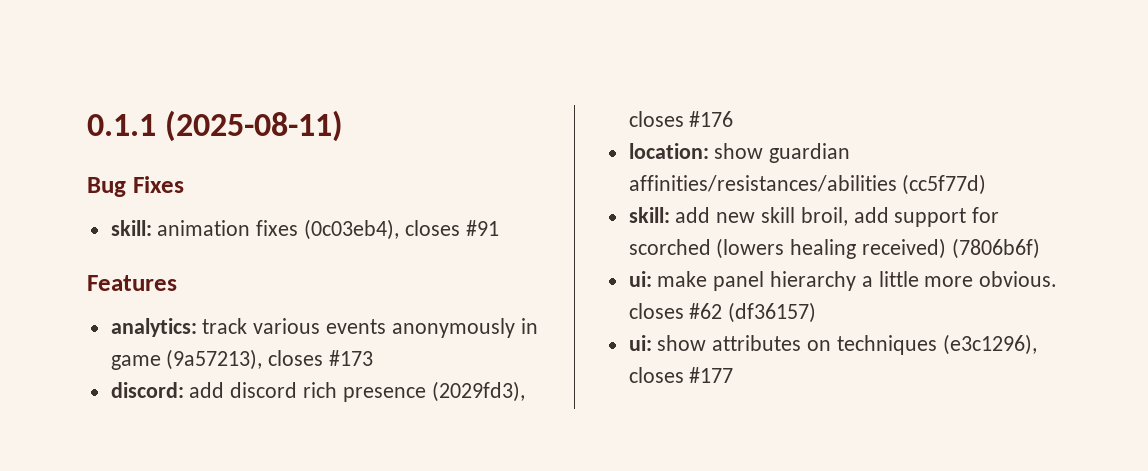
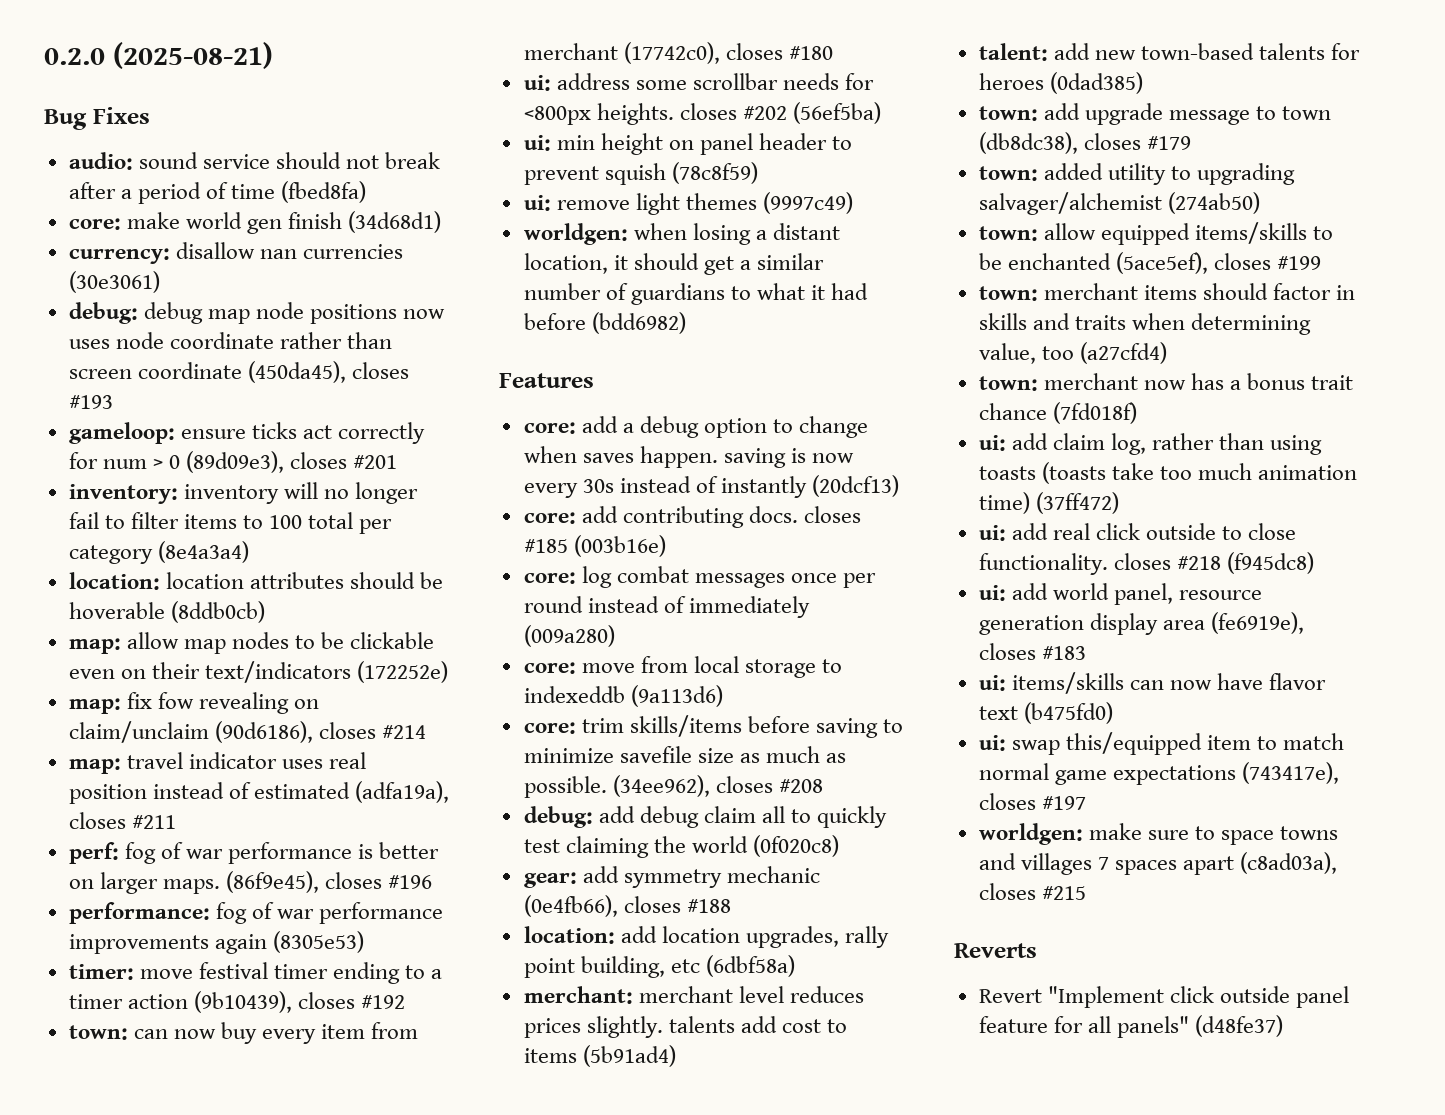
[87,110,344,142] 0.1.1 (2025-08-11) -> [44,42,273,69] 0.2.0 (2025-08-21)
[110,219,499,240] [87,275,177,291] [110,318,538,338] [110,349,374,370] [110,381,525,402] [628,111,734,127] [628,143,851,163] [628,174,987,195] [628,207,1000,227] [628,238,1040,259] [628,271,1058,291] [628,302,817,323] [628,334,1037,355] [628,367,734,383] skill: animation fixes (0c03eb4), closes #91 // Features // analytics: track various events anonymously in game (9a57213), closes #173 // discord: add discord rich presence (2029fd3), closes #176 // location: show guardian affinities/resistances/abilities (cc5f77d) // skill: add new skill broil, add support for scorched (lowers healing received) (7806b6f) // ui: make panel hierarchy a little more obvious. closes #62 (df36157) // ui: show attributes on techniques (e3c1296), closes #177 -> [68,152,441,170] [68,181,367,204] [68,211,442,234] [68,242,403,264] [68,271,160,293] [68,302,446,324] [68,332,393,349] [68,361,409,383] [68,395,113,409] [68,422,426,444] [68,451,398,473] [68,482,419,504] [68,512,393,534] [68,541,249,564] [68,572,444,590] [68,601,265,623] [68,632,435,654] [68,661,449,683] [68,692,320,714] [68,721,426,743] [68,752,367,774] [68,781,450,804] [68,812,176,829] [68,842,440,864] [68,871,433,894] [68,902,444,924] [68,931,364,954] [68,962,443,984] [68,991,406,1013] [68,1022,419,1044] [523,42,833,64] [523,73,875,91] [523,102,882,125] [523,133,853,155] [523,162,758,185] [523,192,854,215] [523,223,841,245] [523,253,825,275] [523,283,869,305] [523,312,686,334] [499,373,594,388] [523,416,869,438] [523,446,855,468] [523,475,900,498] [523,506,862,528] [523,535,666,557] [523,566,877,588] [523,596,810,618] [523,625,615,647] [523,656,843,678] [523,685,723,707] [523,715,904,738] [523,746,847,763] [523,775,823,798] [523,806,888,828] [523,835,840,858] [523,866,820,888] [523,895,731,917] [523,926,890,948] [523,955,795,978] [523,986,864,1004] [523,1016,848,1038] [523,1045,676,1067] [978,43,1361,61] [978,72,1143,94] [978,103,1332,125] [978,132,1191,154] [978,163,1296,185] [978,192,1260,215] [978,222,1334,245] [978,252,1322,274] [978,283,1356,301] [978,313,1312,335] [978,342,1167,364] [978,373,1354,391] [978,402,1137,424] [978,433,1323,455] [978,462,1358,484] [978,492,1119,514] [978,523,1297,541] [978,552,1314,575] [978,583,1263,605] [978,612,1304,635] [978,643,1086,660] [978,672,1327,694] [978,702,1113,724] [978,732,1345,755] [978,762,1339,785] [978,793,1086,810] [978,823,1339,845] [978,852,1338,875] [978,883,1086,900] [954,943,1037,958] [978,986,1350,1008] [978,1015,1284,1038] audio: sound service should not break after a period of time (fbed8fa) // core: make world gen finish (34d68d1) // currency: disallow nan currencies (30e3061) // debug: debug map node positions now uses node coordinate rather than screen coordinate (450da45), closes #193 // gameloop: ensure ticks act correctly for num > 0 (89d09e3), closes #201 // inventory: inventory will no longer fail to filter items to 100 total per category (8e4a3a4) // location: location attributes should be hoverable (8ddb0cb) // map: allow map nodes to be clickable even on their text/indicators (172252e) // map: fix fow revealing on claim/unclaim (90d6186), closes #214 // map: travel indicator uses real position instead of estimated (adfa19a), closes #211 // perf: fog of war performance is better on larger maps. (86f9e45), closes #196 // performance: fog of war performance improvements again (8305e53) // timer: move festival timer ending to a timer action (9b10439), closes #192 // town: can now buy every item from merchant (17742c0), closes #180 // ui: address some scrollbar needs for <800px heights. closes #202 (56ef5ba) // ui: min height on panel header to prevent squish (78c8f59) // ui: remove light themes (9997c49) // worldgen: when losing a distant location, it should get a similar number of guardians to what it had before (bdd6982) // Features // core: add a debug option to change when saves happen. saving is now every 30s instead of instantly (20dcf13) // core: add contributing docs. closes #185 (003b16e) // core: log combat messages once per round instead of immediately (009a280) // core: move from local storage to indexeddb (9a113d6) // core: trim skills/items before saving to minimize savefile size as much as possible. (34ee962), closes #208 // debug: add debug claim all to quickly test claiming the world (0f020c8) // gear: add symmetry mechanic (0e4fb66), closes #188 // location: add location upgrades, rally point building, etc (6dbf58a) // merchant: merchant level reduces prices slightly. talents add cost to items (5b91ad4) // talent: add new town-based talents for heroes (0dad385) // town: add upgrade message to town (db8dc38), closes #179 // town: added utility to upgrading salvager/alchemist (274ab50) // town: allow equipped items/skills to be enchanted (5ace5ef), closes #199 // town: merchant items should factor in skills and traits when determining value, too (a27cfd4) // town: merchant now has a bonus trait chance (7fd018f) // ui: add claim log, rather than using toasts (toasts take too much animation time) (37ff472) // ui: add real click outside to close functionality. closes #218 (f945dc8) // ui: add world panel, resource generation display area (fe6919e), closes #183 // ui: items/skills can now have flavor text (b475fd0) // ui: swap this/equipped item to match normal game expectations (743417e), closes #197 // worldgen: make sure to space towns and villages 7 spaces apart (c8ad03a), closes #215 // Reverts // Revert "Implement click outside panel feature for all panels" (d48fe37)

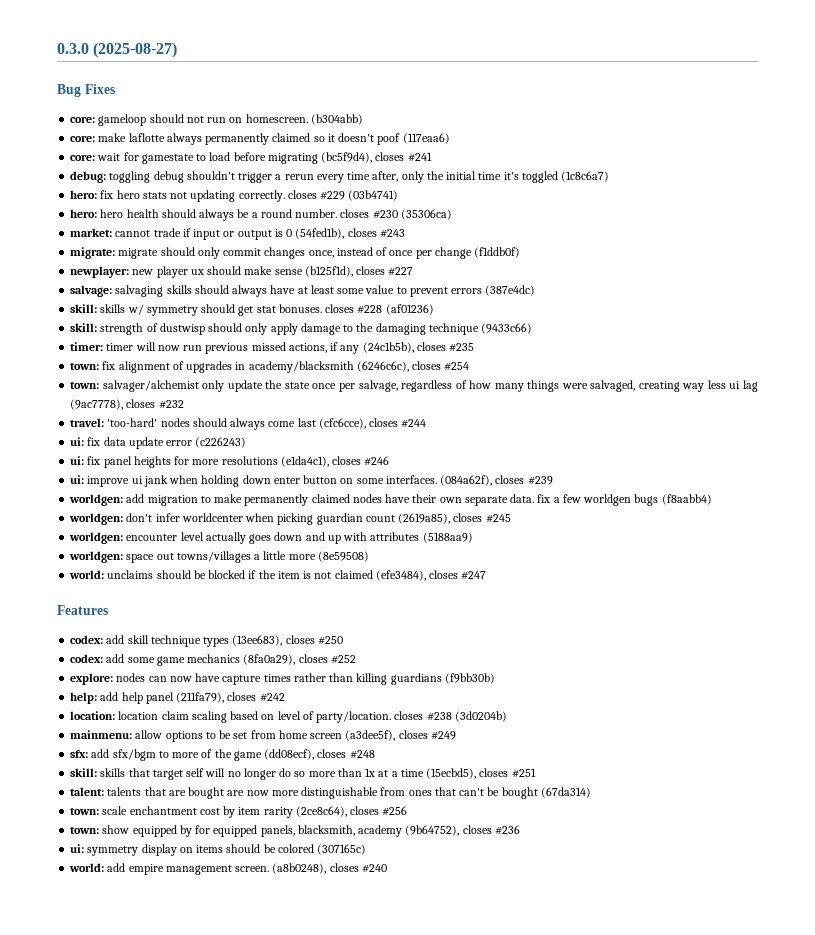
[44,42,273,69] 0.2.0 (2025-08-21) -> [57,42,178,58] 0.3.0 (2025-08-27)
[68,152,441,170] [68,181,367,204] [68,211,442,234] [68,242,403,264] [68,271,160,293] [68,302,446,324] [68,332,393,349] [68,361,409,383] [68,395,113,409] [68,422,426,444] [68,451,398,473] [68,482,419,504] [68,512,393,534] [68,541,249,564] [68,572,444,590] [68,601,265,623] [68,632,435,654] [68,661,449,683] [68,692,320,714] [68,721,426,743] [68,752,367,774] [68,781,450,804] [68,812,176,829] [68,842,440,864] [68,871,433,894] [68,902,444,924] [68,931,364,954] [68,962,443,984] [68,991,406,1013] [68,1022,419,1044] [523,42,833,64] [523,73,875,91] [523,102,882,125] [523,133,853,155] [523,162,758,185] [523,192,854,215] [523,223,841,245] [523,253,825,275] [523,283,869,305] [523,312,686,334] [499,373,594,388] [523,416,869,438] [523,446,855,468] [523,475,900,498] [523,506,862,528] [523,535,666,557] [523,566,877,588] [523,596,810,618] [523,625,615,647] [523,656,843,678] [523,685,723,707] [523,715,904,738] [523,746,847,763] [523,775,823,798] [523,806,888,828] [523,835,840,858] [523,866,820,888] [523,895,731,917] [523,926,890,948] [523,955,795,978] [523,986,864,1004] [523,1016,848,1038] [523,1045,676,1067] [978,43,1361,61] [978,72,1143,94] [978,103,1332,125] [978,132,1191,154] [978,163,1296,185] [978,192,1260,215] [978,222,1334,245] [978,252,1322,274] [978,283,1356,301] [978,313,1312,335] [978,342,1167,364] [978,373,1354,391] [978,402,1137,424] [978,433,1323,455] [978,462,1358,484] [978,492,1119,514] [978,523,1297,541] [978,552,1314,575] [978,583,1263,605] [978,612,1304,635] [978,643,1086,660] [978,672,1327,694] [978,702,1113,724] [978,732,1345,755] [978,762,1339,785] [978,793,1086,810] [978,823,1339,845] [978,852,1338,875] [978,883,1086,900] [954,943,1037,958] [978,986,1350,1008] [978,1015,1284,1038] audio: sound service should not break after a period of time (fbed8fa) // core: make world gen finish (34d68d1) // currency: disallow nan currencies (30e3061) // debug: debug map node positions now uses node coordinate rather than screen coordinate (450da45), closes #193 // gameloop: ensure ticks act correctly for num > 0 (89d09e3), closes #201 // inventory: inventory will no longer fail to filter items to 100 total per category (8e4a3a4) // location: location attributes should be hoverable (8ddb0cb) // map: allow map nodes to be clickable even on their text/indicators (172252e) // map: fix fow revealing on claim/unclaim (90d6186), closes #214 // map: travel indicator uses real position instead of estimated (adfa19a), closes #211 // perf: fog of war performance is better on larger maps. (86f9e45), closes #196 // performance: fog of war performance improvements again (8305e53) // timer: move festival timer ending to a timer action (9b10439), closes #192 // town: can now buy every item from merchant (17742c0), closes #180 // ui: address some scrollbar needs for <800px heights. closes #202 (56ef5ba) // ui: min height on panel header to prevent squish (78c8f59) // ui: remove light themes (9997c49) // worldgen: when losing a distant location, it should get a similar number of guardians to what it had before (bdd6982) // Features // core: add a debug option to change when saves happen. saving is now every 30s instead of instantly (20dcf13) // core: add contributing docs. closes #185 (003b16e) // core: log combat messages once per round instead of immediately (009a280) // core: move from local storage to indexeddb (9a113d6) // core: trim skills/items before saving to minimize savefile size as much as possible. (34ee962), closes #208 // debug: add debug claim all to quickly test claiming the world (0f020c8) // gear: add symmetry mechanic (0e4fb66), closes #188 // location: add location upgrades, rally point building, etc (6dbf58a) // merchant: merchant level reduces prices slightly. talents add cost to items (5b91ad4) // talent: add new town-based talents for heroes (0dad385) // town: add upgrade message to town (db8dc38), closes #179 // town: added utility to upgrading salvager/alchemist (274ab50) // town: allow equipped items/skills to be enchanted (5ace5ef), closes #199 // town: merchant items should factor in skills and traits when determining value, too (a27cfd4) // town: merchant now has a bonus trait chance (7fd018f) // ui: add claim log, rather than using toasts (toasts take too much animation time) (37ff472) // ui: add real click outside to close functionality. closes #218 (f945dc8) // ui: add world panel, resource generation display area (fe6919e), closes #183 // ui: items/skills can now have flavor text (b475fd0) // ui: swap this/equipped item to match normal game expectations (743417e), closes #197 // worldgen: make sure to space towns and villages 7 spaces apart (c8ad03a), closes #215 // Reverts // Revert "Implement click outside panel feature for all panels" (d48fe37) -> [70,114,363,126] [70,133,450,145] [70,152,432,164] [70,171,610,183] [70,190,399,202] [70,209,452,221] [70,228,405,240] [70,247,521,259] [70,266,414,278] [70,285,536,297] [70,304,434,316] [70,323,533,335] [70,342,475,354] [70,361,470,373] [70,380,758,392] [70,399,184,410] [70,418,427,430] [70,437,247,449] [70,456,390,468] [70,475,553,487] [69,494,712,506] [69,513,511,525] [69,532,473,544] [69,551,369,563] [69,570,487,581] [57,605,108,615] [70,635,343,647] [70,654,356,666] [70,673,495,685] [70,692,285,704] [70,711,507,723] [70,730,456,742] [70,749,375,761] [70,768,536,780] [70,787,591,799] [70,806,408,818] [70,825,520,837] [70,844,367,856] [69,863,387,875] core: gameloop should not run on homescreen. (b304abb) // core: make laflotte always permanently claimed so it doesn't poof (117eaa6) // core: wait for gamestate to load before migrating (bc5f9d4), closes #241 // debug: toggling debug shouldn't trigger a rerun every time after, only the initial time it's toggled (1c8c6a7) // hero: fix hero stats not updating correctly. closes #229 (03b4741) // hero: hero health should always be a round number. closes #230 (35306ca) // market: cannot trade if input or output is 0 (54fed1b), closes #243 // migrate: migrate should only commit changes once, instead of once per change (f1ddb0f) // newplayer: new player ux should make sense (b125f1d), closes #227 // salvage: salvaging skills should always have at least some value to prevent errors (387e4dc) // skill: skills w/ symmetry should get stat bonuses. closes #228 (af01236) // skill: strength of dustwisp should only apply damage to the damaging technique (9433c66) // timer: timer will now run previous missed actions, if any (24c1b5b), closes #235 // town: fix alignment of upgrades in academy/blacksmith (6246c6c), closes #254 // town: salvager/alchemist only update the state once per salvage, regardless of how many things were salvaged, creating way less ui lag (9ac7778), closes #232 // travel: 'too-hard' nodes should always come last (cfc6cce), closes #244 // ui: fix data update error (c226243) // ui: fix panel heights for more resolutions (e1da4c1), closes #246 // ui: improve ui jank when holding down enter button on some interfaces. (084a62f), closes #239 // worldgen: add migration to make permanently claimed nodes have their own separate data. fix a few worldgen bugs (f8aabb4) // worldgen: don't infer worldcenter when picking guardian count (2619a85), closes #245 // worldgen: encounter level actually goes down and up with attributes (5188aa9) // worldgen: space out towns/villages a little more (8e59508) // world: unclaims should be blocked if the item is not claimed (efe3484), closes #247 // Features // codex: add skill technique types (13ee683), closes #250 // codex: add some game mechanics (8fa0a29), closes #252 // explore: nodes can now have capture times rather than killing guardians (f9bb30b) // help: add help panel (211fa79), closes #242 // location: location claim scaling based on level of party/location. closes #238 (3d0204b) // mainmenu: allow options to be set from home screen (a3dee5f), closes #249 // sfx: add sfx/bgm to more of the game (dd08ecf), closes #248 // skill: skills that target self will no longer do so more than 1x at a time (15ecbd5), closes #251 // talent: talents that are bought are now more distinguishable from ones that can't be bought (67da314) // town: scale enchantment cost by item rarity (2ce8c64), closes #256 // town: show equipped by for equipped panels, blacksmith, academy (9b64752), closes #236 // ui: symmetry display on items should be colored (307165c) // world: add empire management screen. (a8b0248), closes #240

